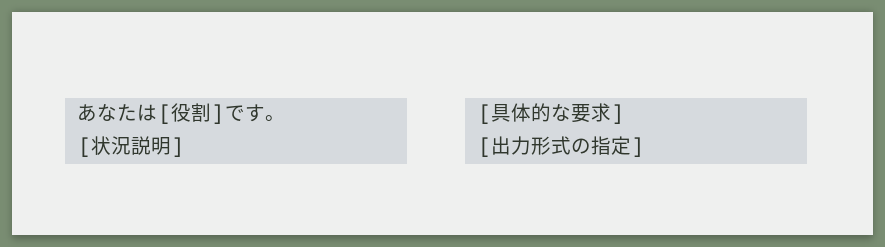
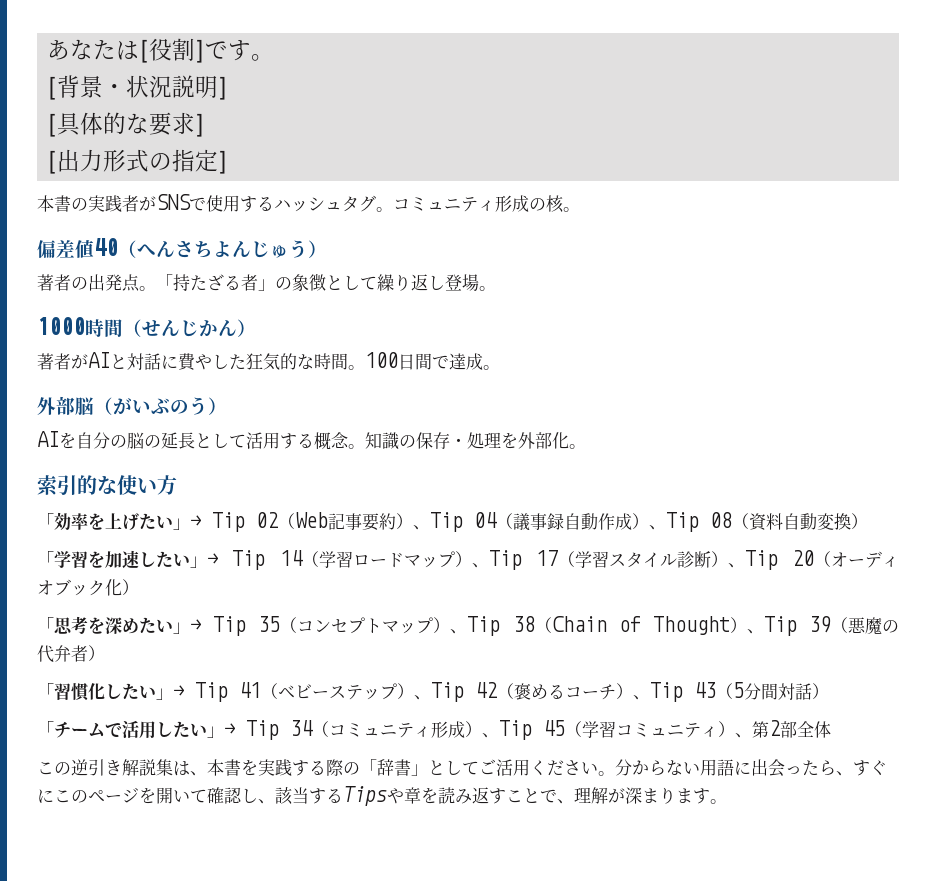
(91, 147) none -> [57,75,127,98] 背景・
(645, 147) none -> [37,194,580,213] [37,238,327,258] [37,273,496,292] [37,317,256,337] [37,352,500,371] [37,396,227,415] [37,431,586,450] [36,475,177,496] [37,512,868,532] [37,550,899,570] [37,579,139,596] [37,616,899,636] [37,645,105,663] [37,682,829,702] [37,720,831,740] [37,759,887,777] [37,786,727,806] // 本書の実践者がSNSで使用するハッシュタグ。コミュニティ形成の核。 // 偏差値40（へんさちよんじゅう） // 著者の出発点。「持たざる者」の象徴として繰り返し登場。 // 1000時間（せんじかん） // 著者がAIと対話に費やした狂気的な時間。100日間で達成。 // 外部脳（がいぶのう） // AIを自分の脳の延長として活用する概念。知識の保存・処理を外部化。 // 索引的な使い方 // 「効率を上げたい」→ Tip 02（Web記事要約）、Tip 04（議事録自動作成）、Tip 08（資料自動変換） // 「学習を加速したい」→ Tip 14（学習ロードマップ）、Tip 17（学習スタイル診断）、Tip 20（オーディオブック化） // 「思考を深めたい」→ Tip 35（コンセプトマップ）、Tip 38（Chain of Thought）、Tip 39（悪魔の代弁者） // 「習慣化したい」→ Tip 41（ベビーステップ）、Tip 42（褒めるコーチ）、Tip 43（5分間対話） // 「チームで活用したい」→ Tip 34（コミュニティ形成）、Tip 45（学習コミュニティ）、第2部全体 // この逆引き解説集は、本書を実践する際の「辞書」としてご活用ください。分からない用語に出会ったら、すぐにこのページを開いて確認し、該当するTipsや章を読み返すことで、理解が深まります。

